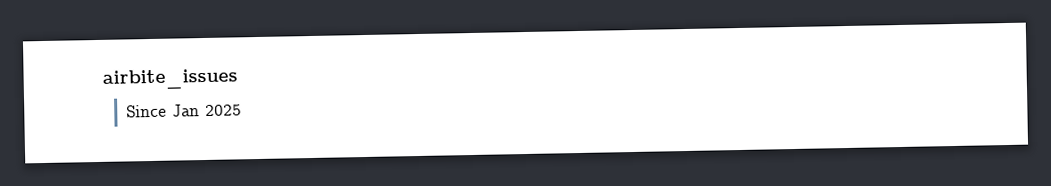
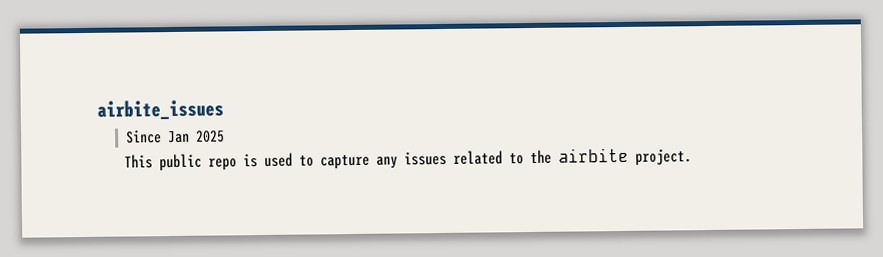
(242, 110) none -> [123,147,692,172] // This public repo is used to capture any issues related to the airbite project.

